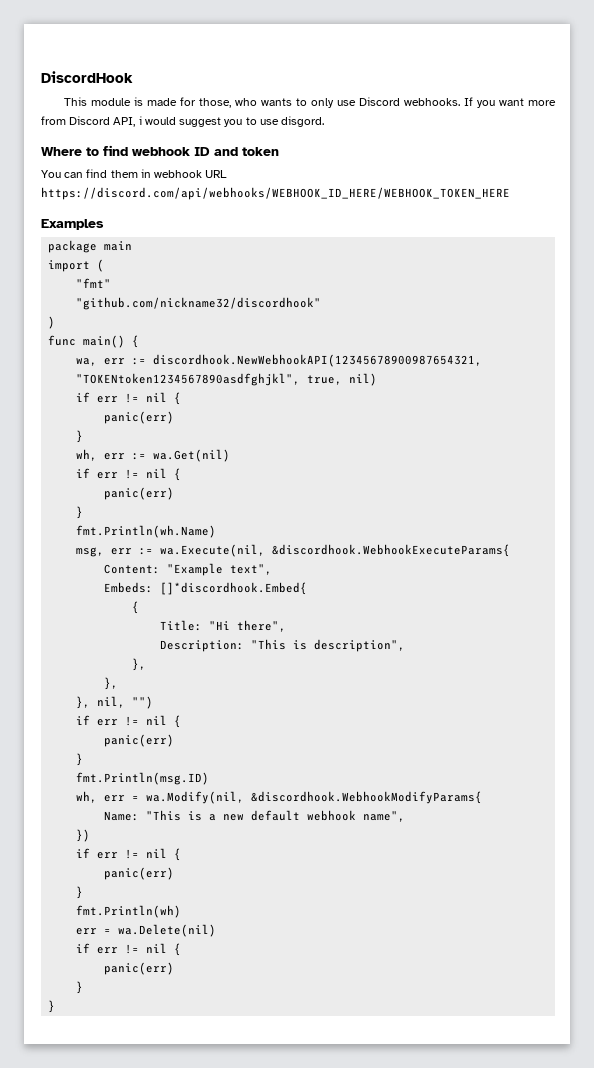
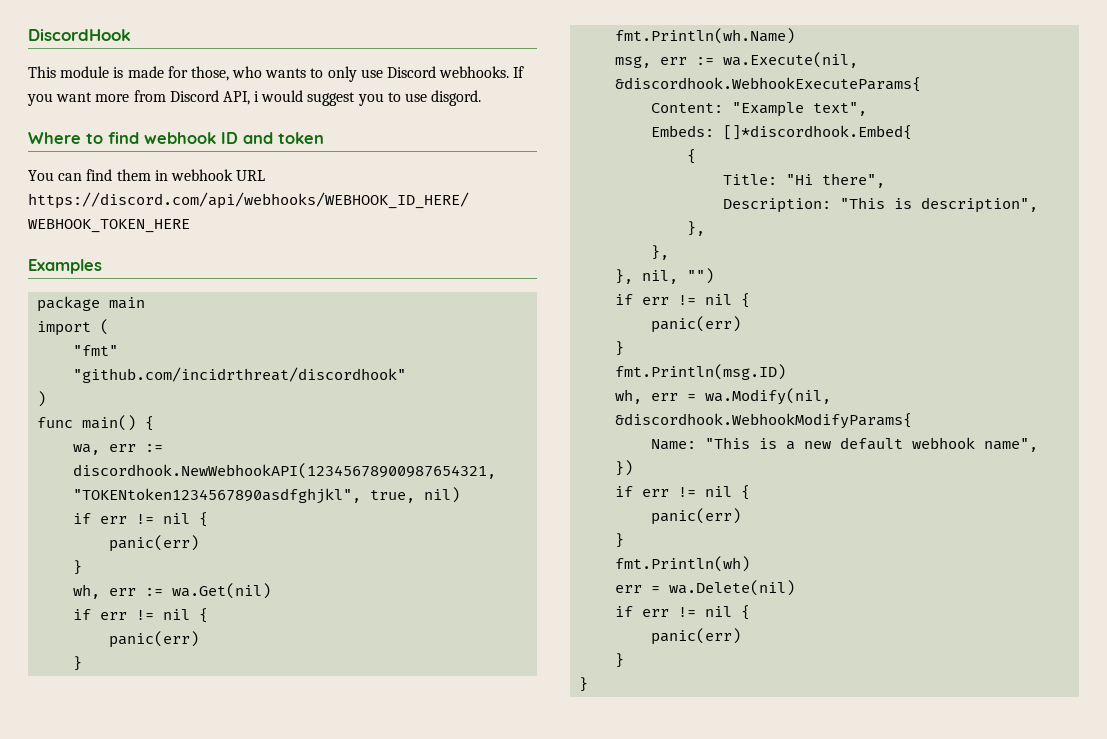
[76,297,322,310] "github.com/nickname32/discordhook" -> [73,367,407,383] "github.com/incidrthreat/discordhook"

